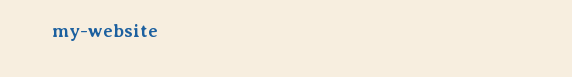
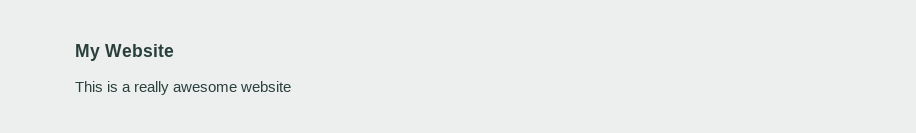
[52,24,158,41] my-website -> [75,44,174,61] [75,81,292,95] My Website // This is a really awesome website

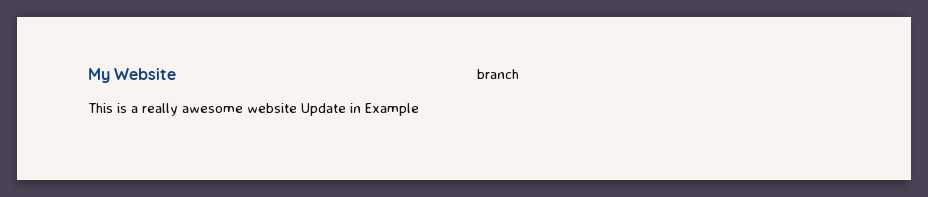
(292, 86) none -> [301,103,419,116] [477,69,519,79] Update in Example branch

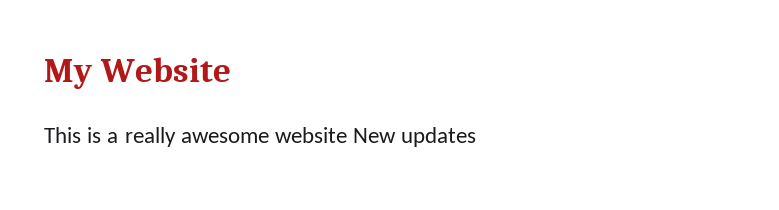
[301,103,419,116] [477,69,519,79] Update in Example branch -> [353,127,477,147] New updates

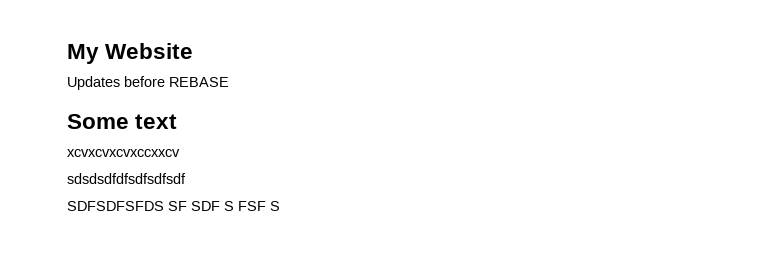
[44,127,477,147] This is a really awesome website New updates -> [67,76,229,90] [67,114,178,129] [67,149,180,157] [67,173,186,184] [67,201,280,211] Updates before REBASE // Some text // xcvxcvxcvxccxxcv // sdsdsdfdfsdfsdfsdf // SDFSDFSFDS SF SDF S FSF S

